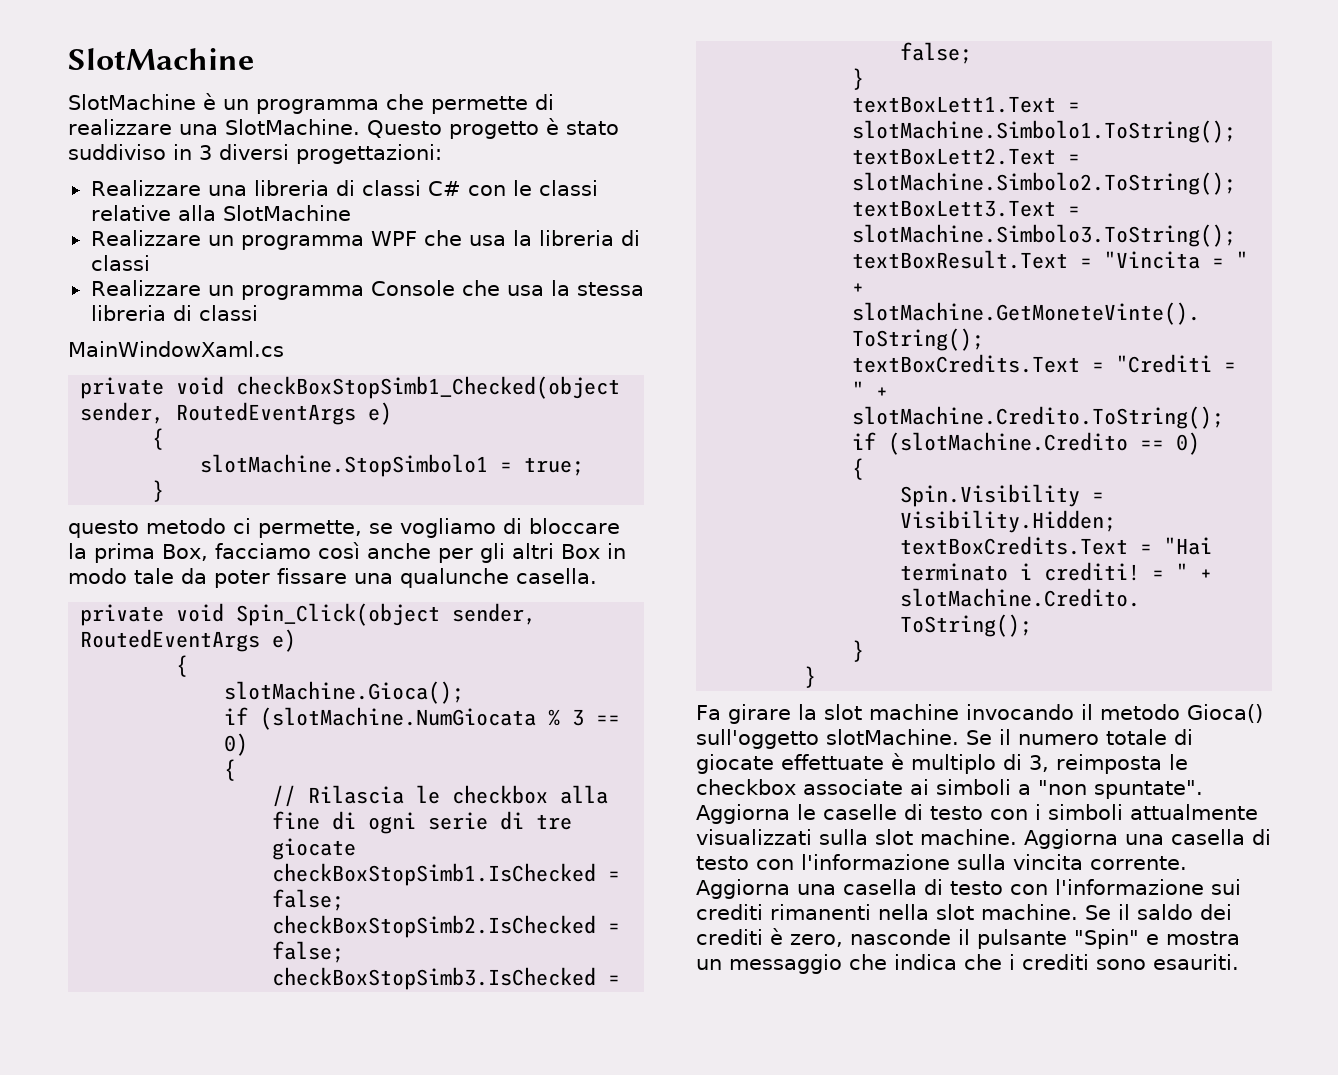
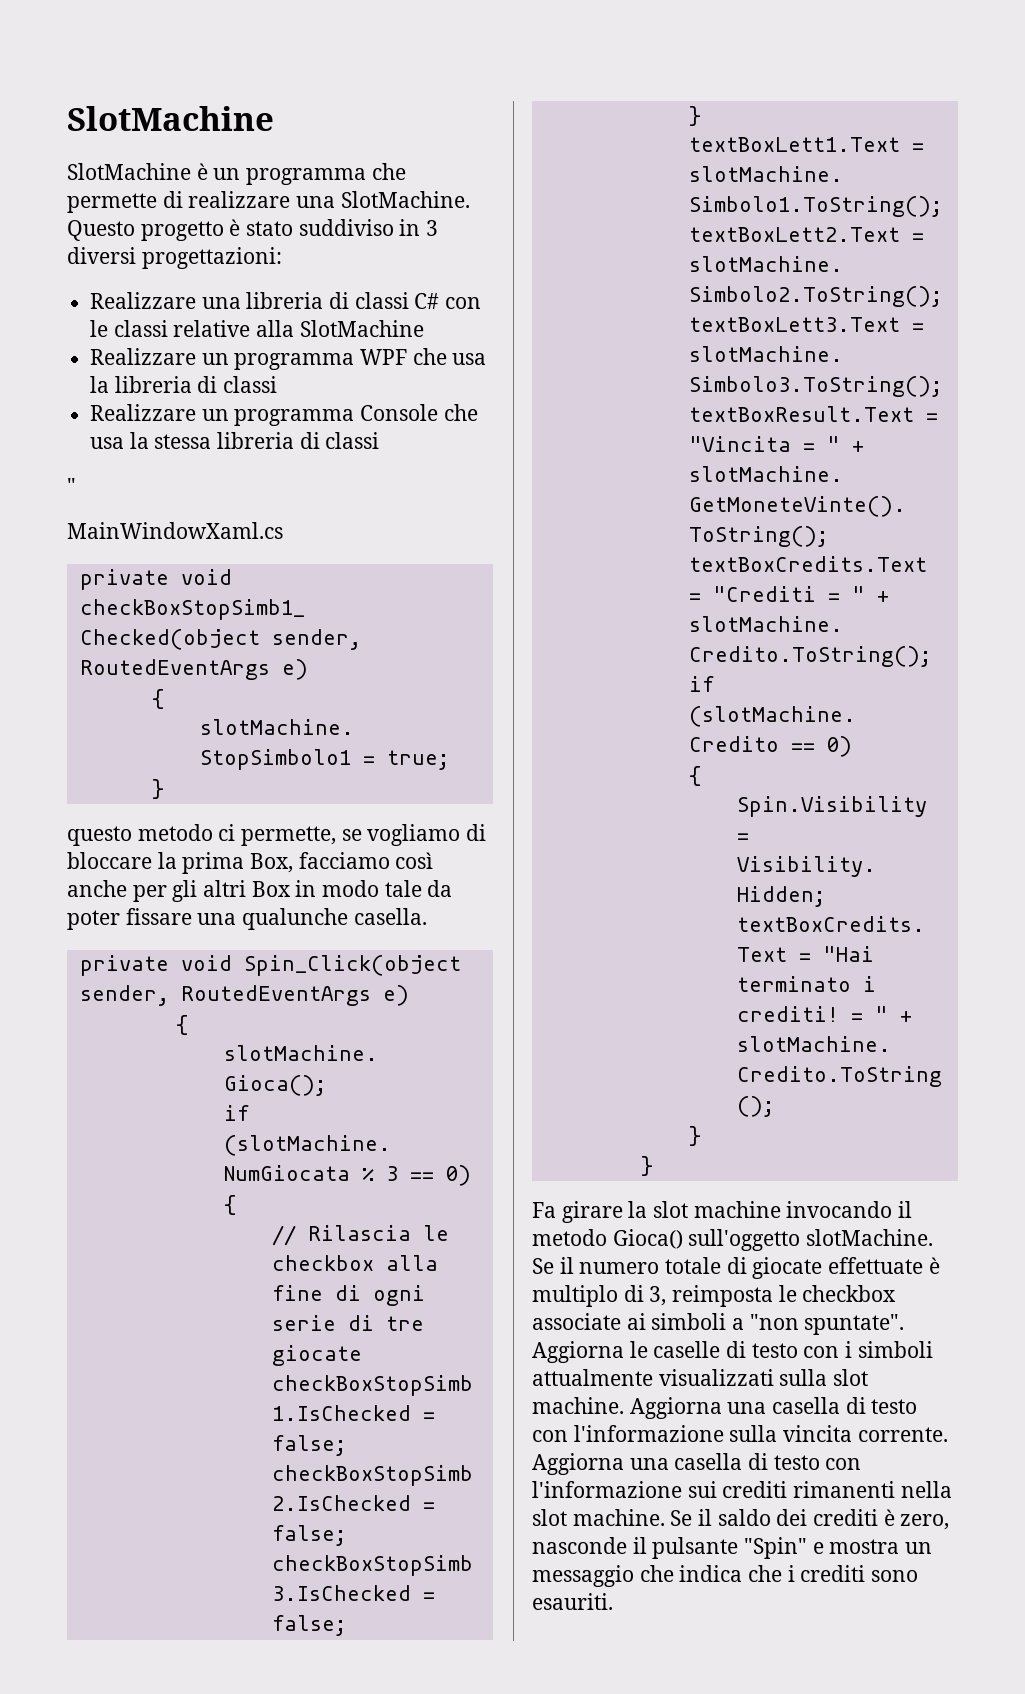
(258, 313) none -> [67,478,76,494] // "

